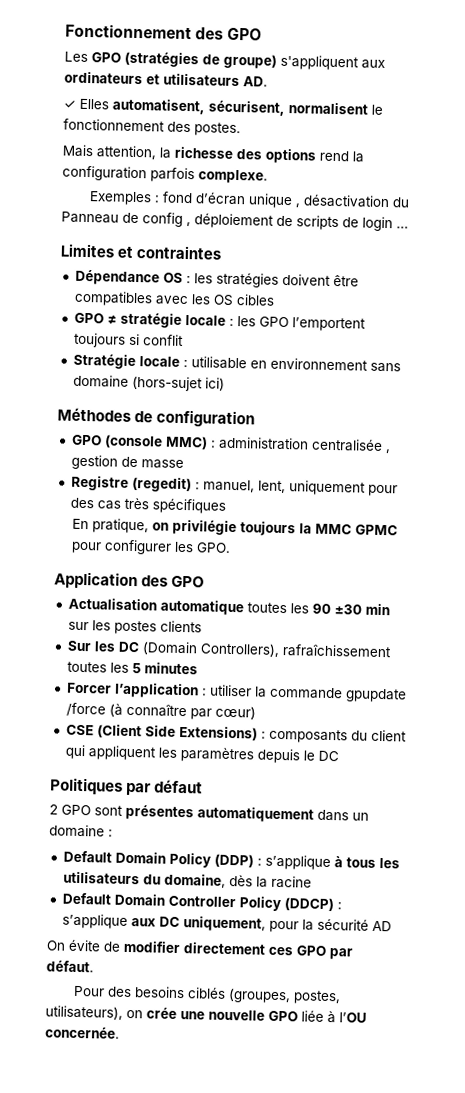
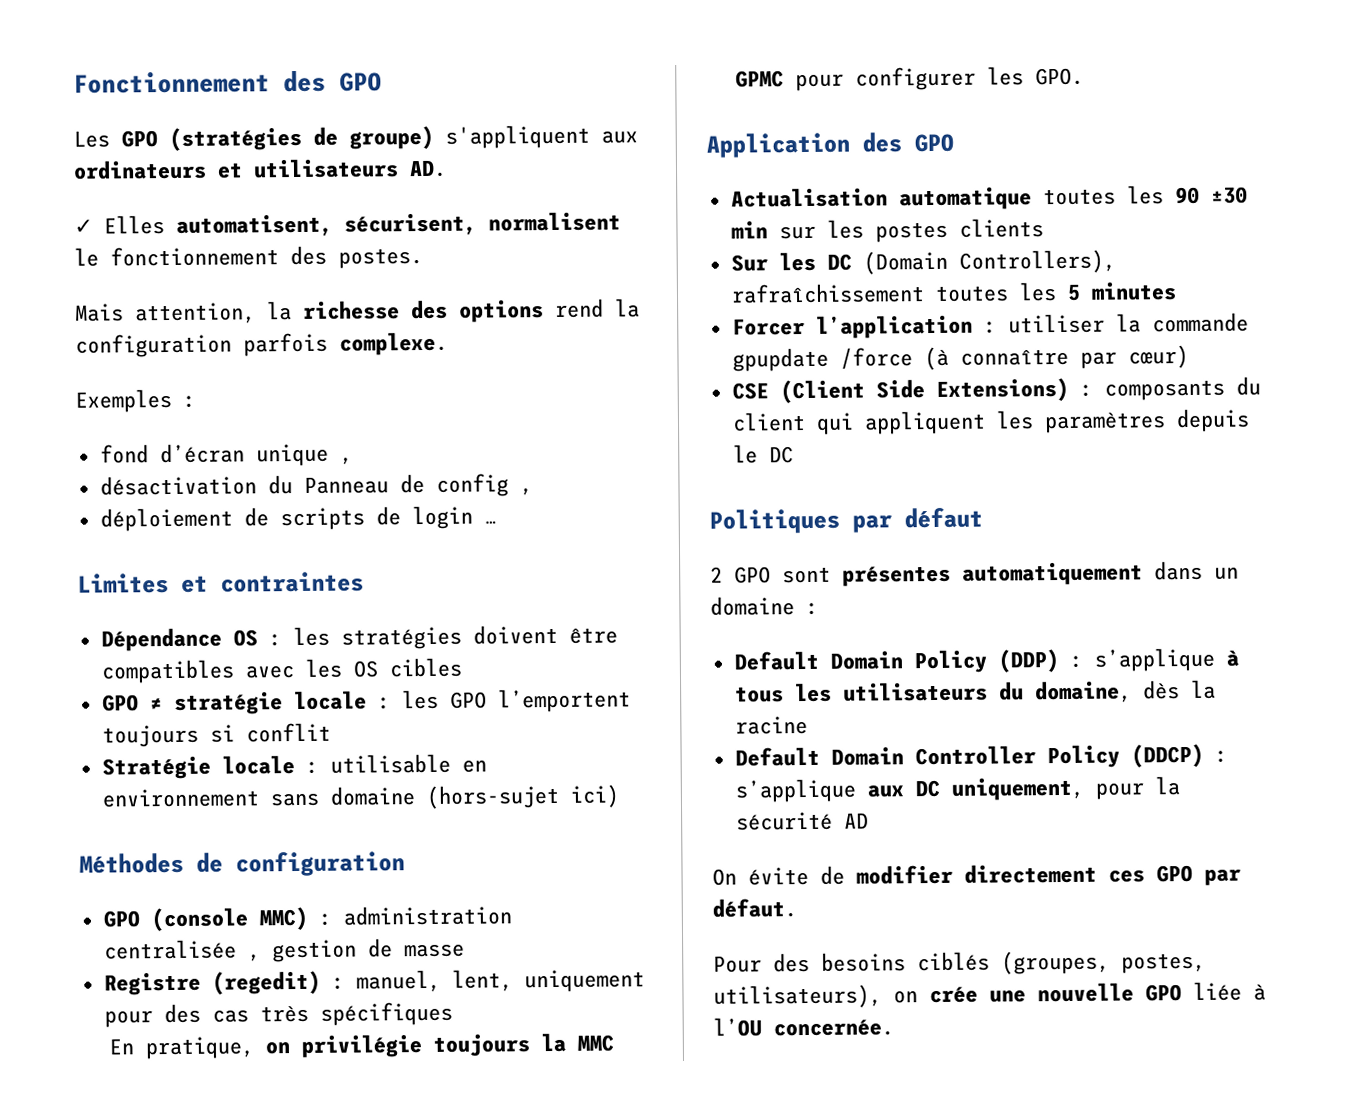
(160, 198) none -> (196, 401) //
(300, 205) none -> (353, 461) //
(191, 224) none -> (533, 492) //

